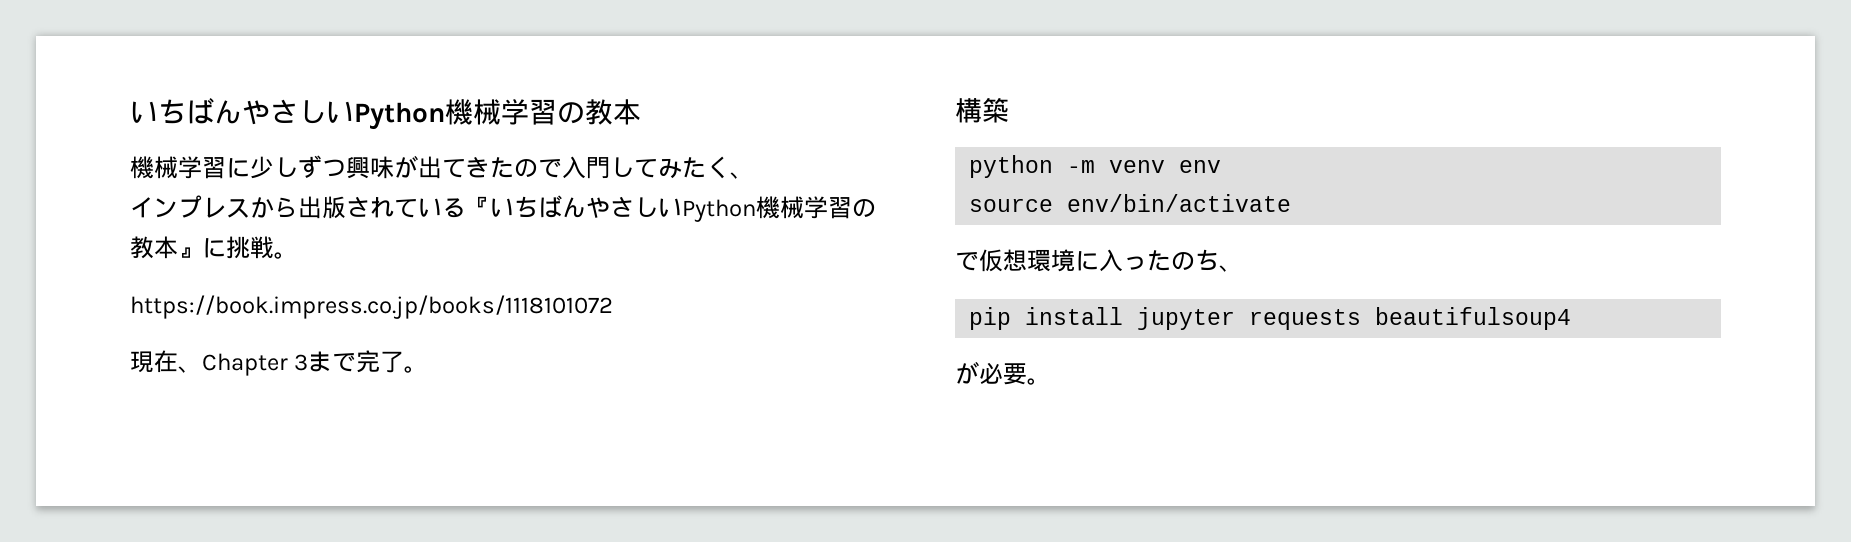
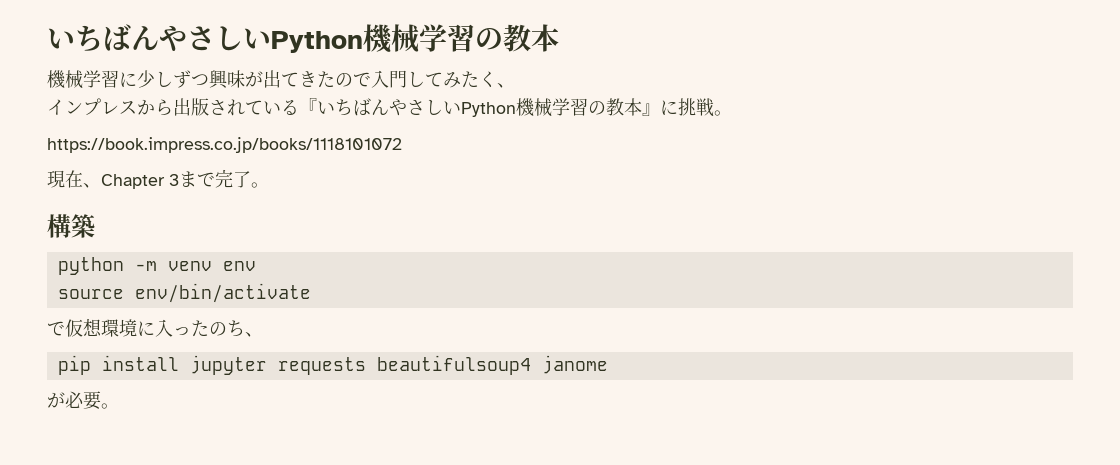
(1572, 318) none -> [541,355,608,374] janome

